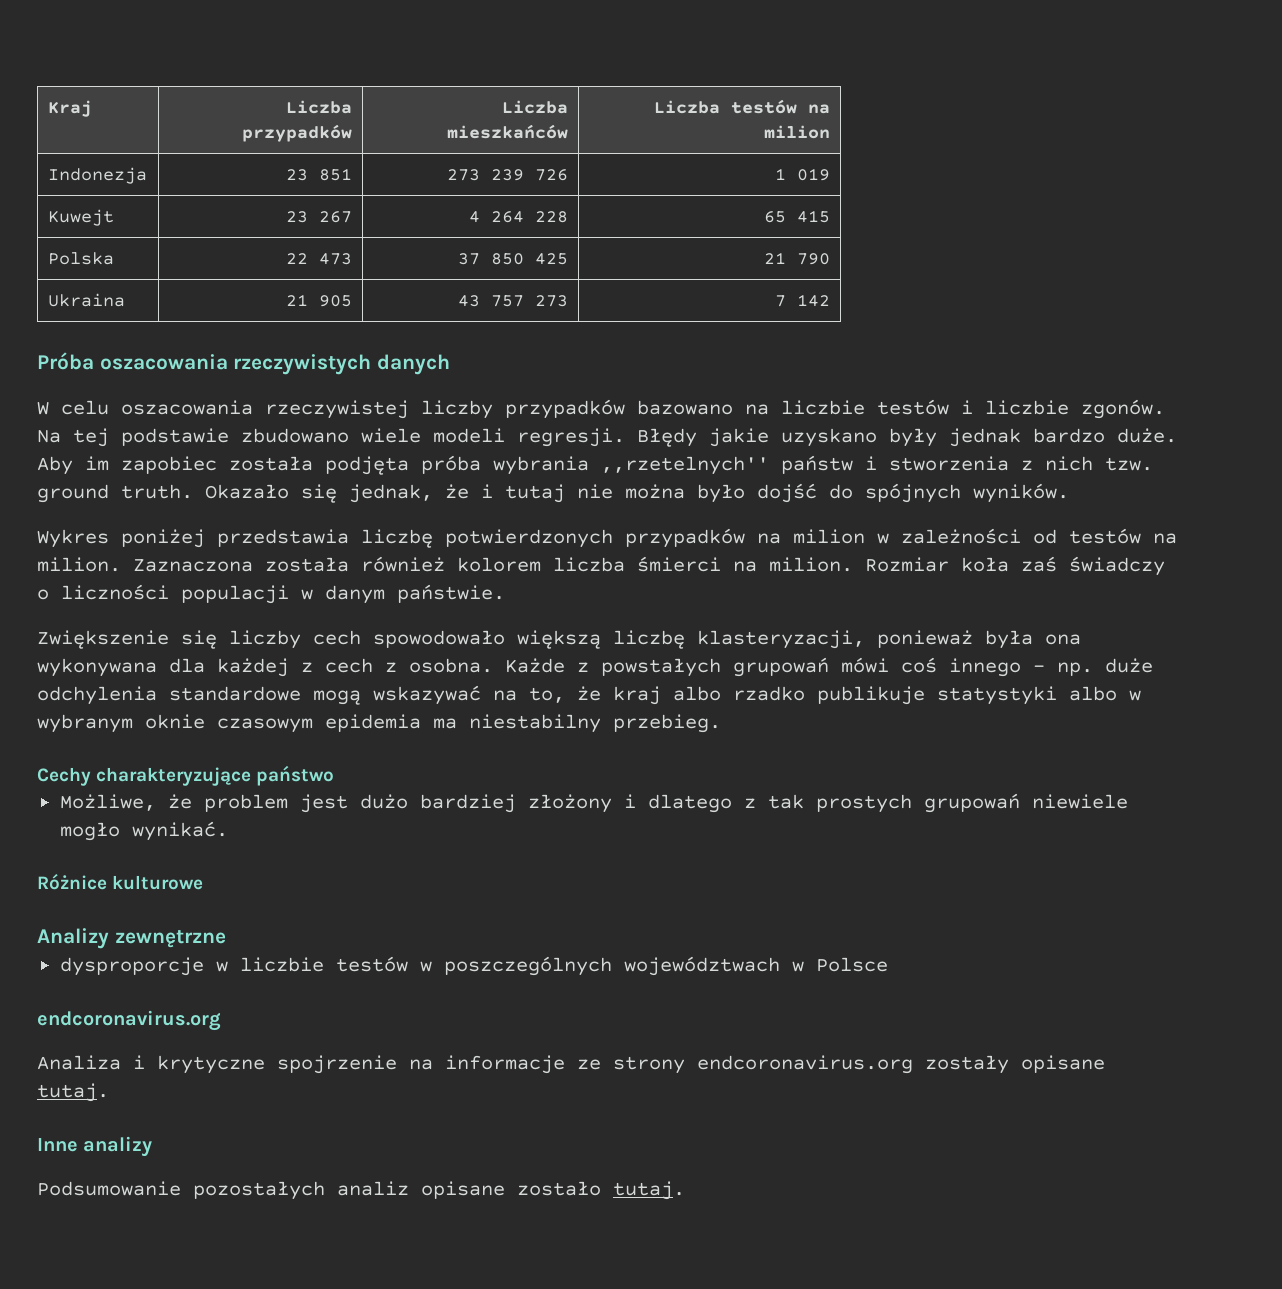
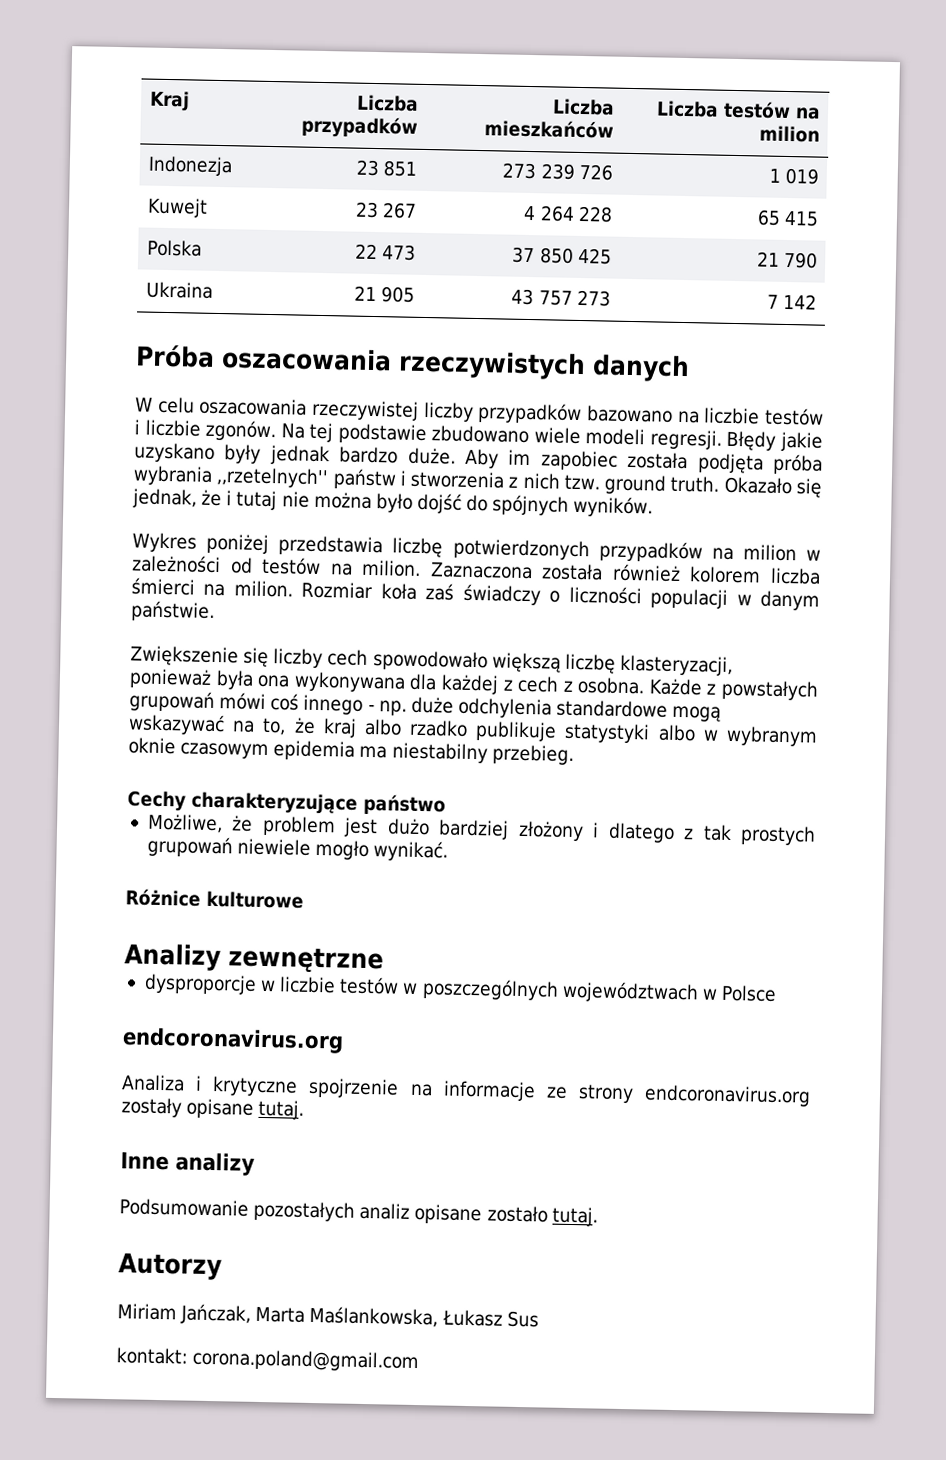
(685, 1190) none -> [118,1253,222,1281] [117,1303,539,1328] [116,1347,420,1373] // Autorzy // Miriam Jańczak, Marta Maślankowska, Łukasz Sus // kontakt: corona.poland@gmail.com

